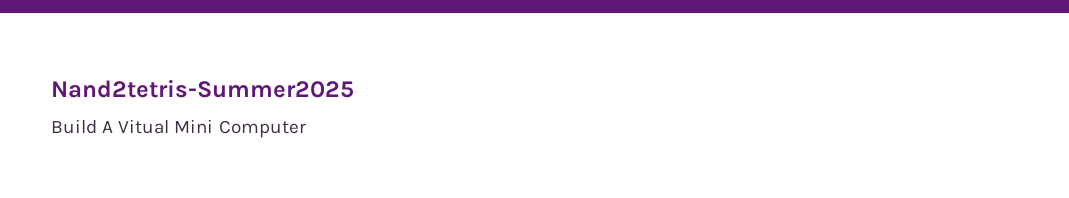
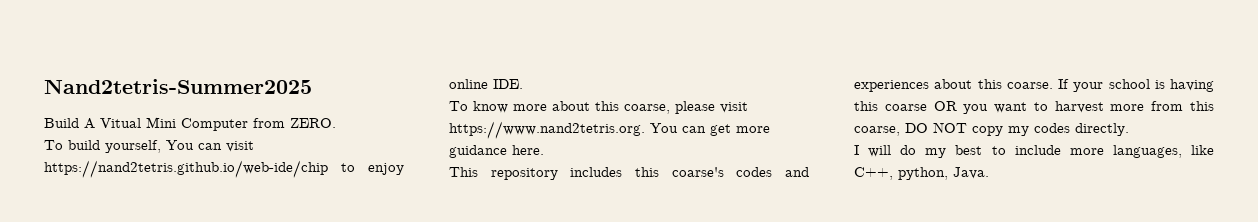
(306, 129) none -> [253,118,336,128] [44,140,254,153] [44,160,404,178] [449,79,523,89] [449,101,748,114] [449,121,770,139] [449,145,544,158] [449,167,809,180] [854,79,1214,92] [854,101,1214,114] [854,122,1129,136] [854,145,1214,158] [854,167,989,180] from ZERO. // To build yourself, You can visit https://nand2tetris.github.io/web-ide/chip to enjoy online IDE. // To know more about this coarse, please visit https://www.nand2tetris.org. You can get more guidance here. // This repository includes this coarse's codes and experiences about this coarse. If your school is having this coarse OR you want to harvest more from this coarse, DO NOT copy my codes directly. // I will do my best to include more languages, like C++, python, Java.

